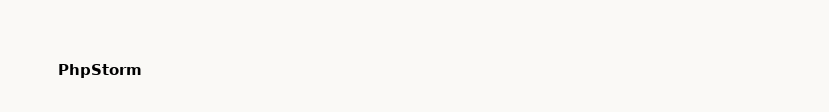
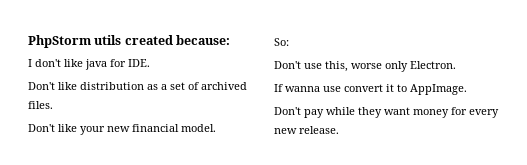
(142, 71) none -> [94,35,231,45] [28,59,150,70] [28,82,247,90] [28,101,53,109] [28,124,216,135] [274,38,289,46] [274,61,456,72] [274,84,467,95] [274,107,499,118] [274,126,339,134] utils created because: // I don't like java for IDE. // Don't like distribution as a set of archived files. // Don't like your new financial model. // So: // Don't use this, worse only Electron. // If wanna use convert it to AppImage. // Don't pay while they want money for every new release.

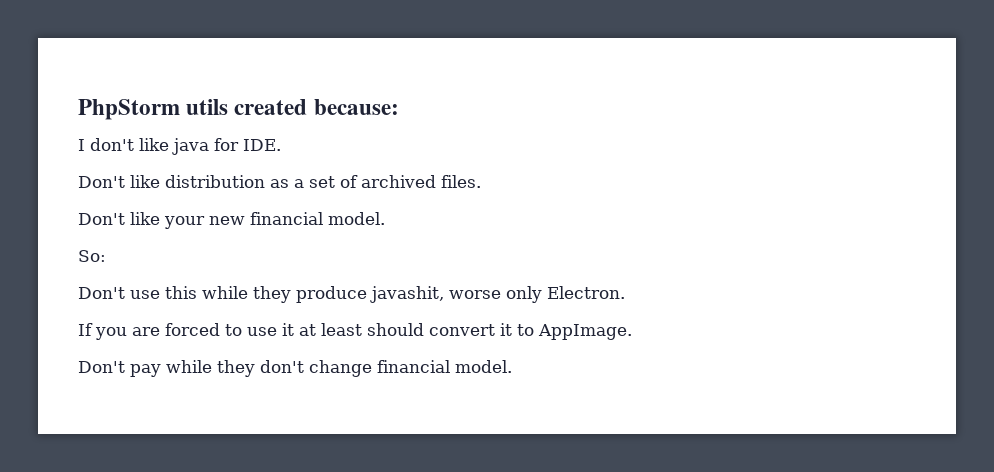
[325,61,348,72] this, -> [165,286,444,303] this while they produce javashit,
[285,86,341,92] wanna use -> [95,323,424,340] you are forced to use it at least should
[384,107,499,118] [274,126,339,134] want money for every new release. -> [260,360,512,377] don't change financial model.

